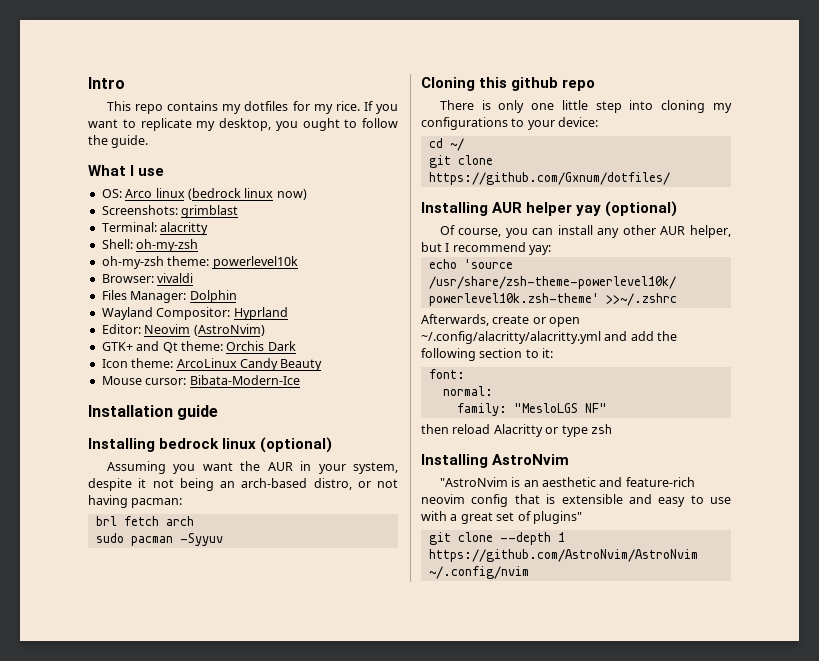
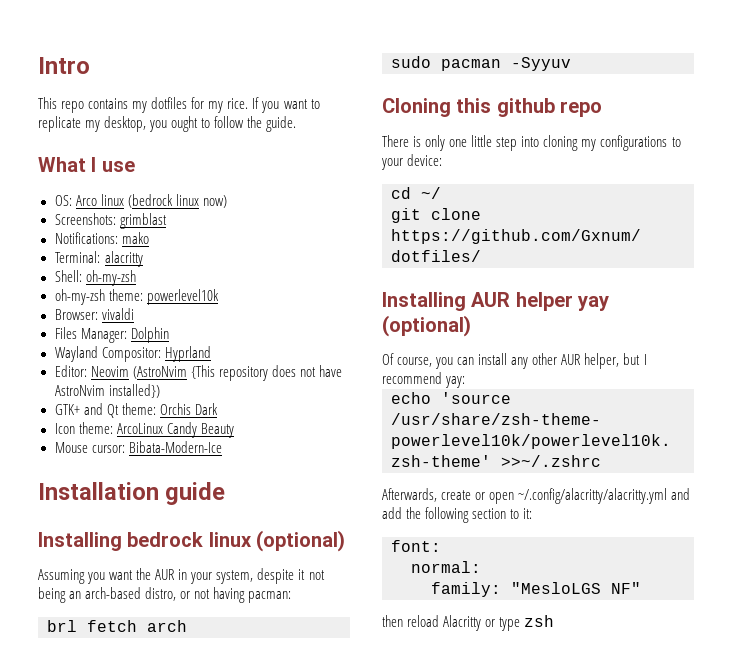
(239, 211) none -> [54,232,149,244] // Notifications: mako
[193,324,265,336] (AstroNvim) -> [132,365,342,381] [54,384,160,398] (AstroNvim {This repository does not have AstroNvim installed})
[421,454,570,468] [439,477,695,487] [421,494,731,507] [421,511,582,524] [428,532,565,545] [428,549,698,562] [428,566,529,579] // Installing AstroNvim // "AstroNvim is an aesthetic and feature-rich neovim config that is extensible and easy to use with a great set of plugins" // git clone --depth 1 https://github.com/AstroNvim/AstroNvim ~/.config/nvim -> (555, 621) none

